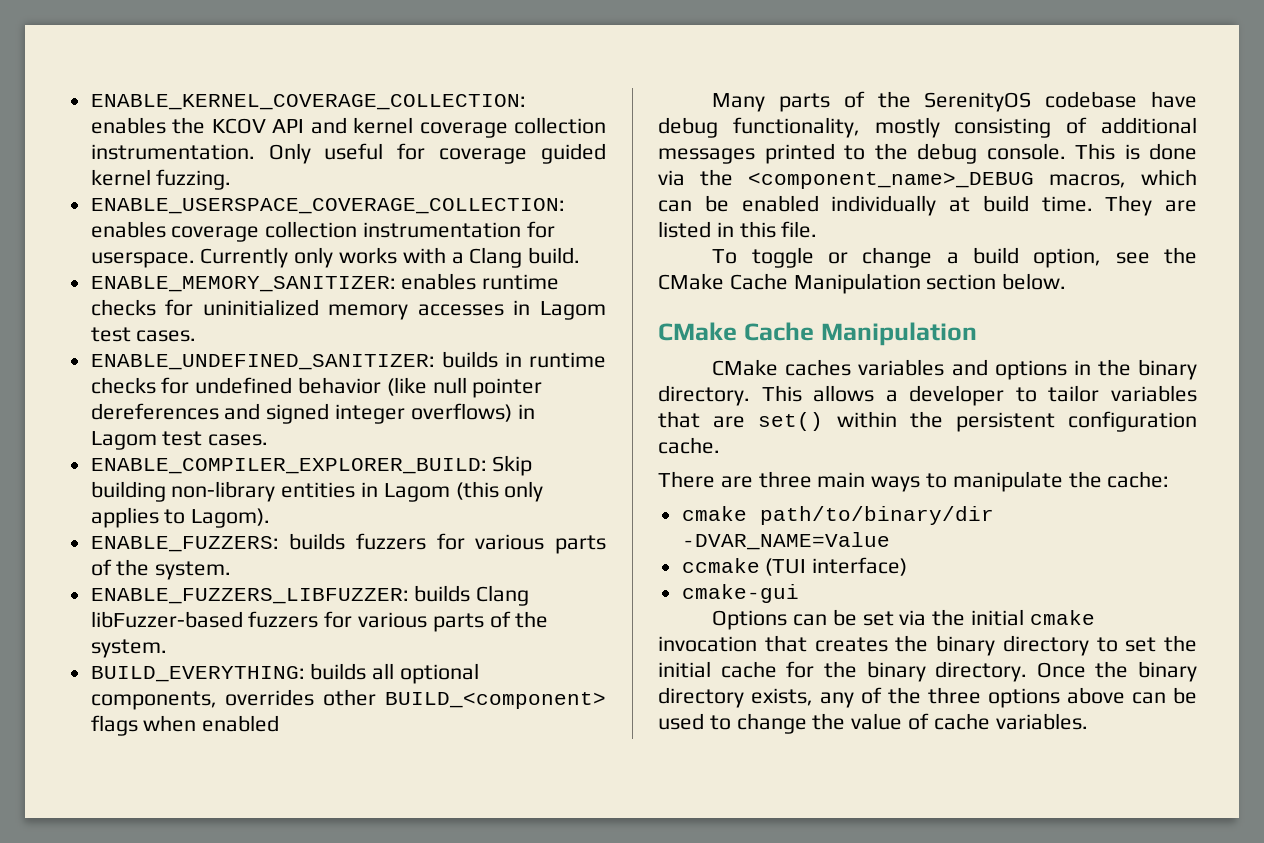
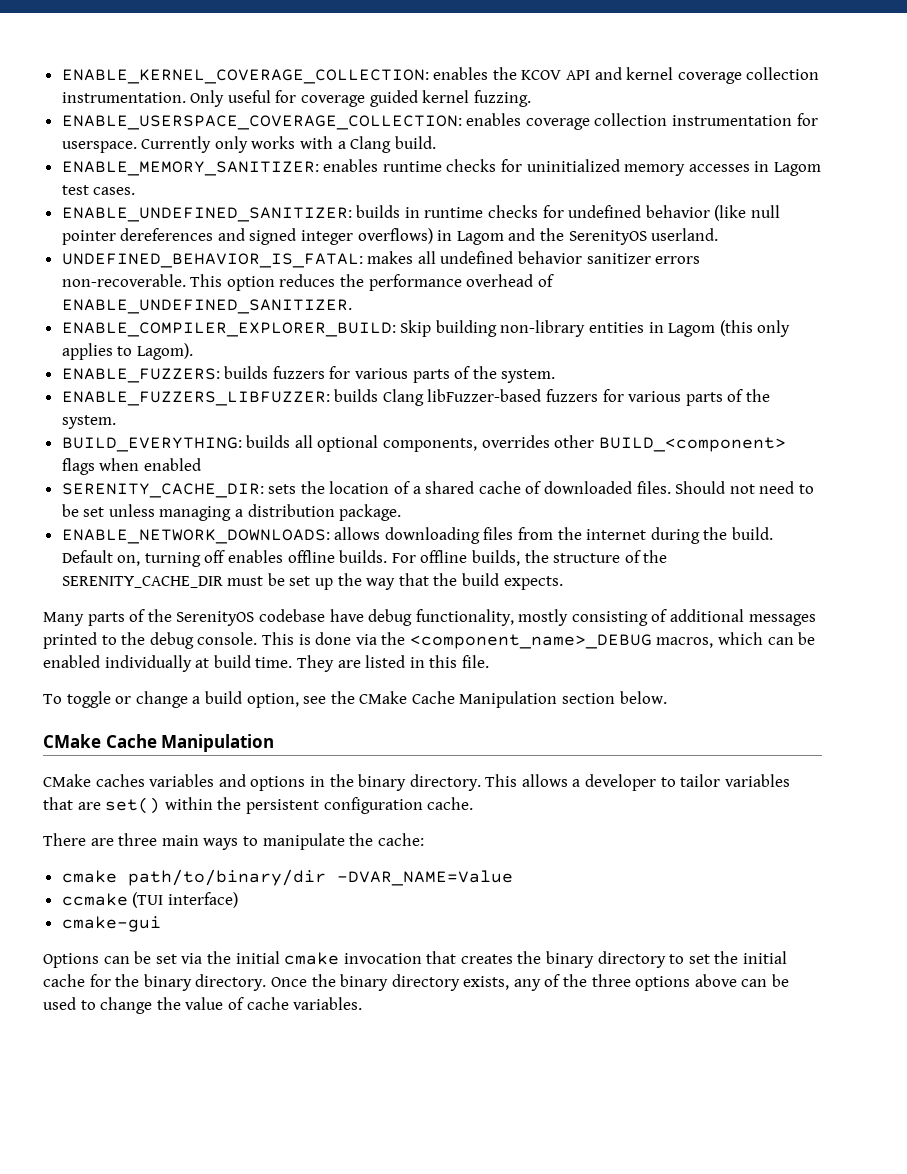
[162,431,269,446] test cases. -> [508,228,719,245] [61,251,701,268] [61,274,554,291] [61,299,352,314] and the SerenityOS userland. // UNDEFINED_BEHAVIOR_IS_FATAL: makes all undefined behavior sanitizer errors non-recoverable. This option reduces the performance overhead of ENABLE_UNDEFINED_SANITIZER.
(280, 723) none -> [61,481,814,498] [61,504,402,521] [61,527,774,544] [61,550,668,567] [61,573,563,590] // SERENITY_CACHE_DIR: sets the location of a shared cache of downloaded files. Should not need to be set unless managing a distribution package. // ENABLE_NETWORK_DOWNLOADS: allows downloading files from the internet during the build. Default on, turning off enables offline builds. For offline builds, the structure of the SERENITY_CACHE_DIR must be set up the way that the build expects.

